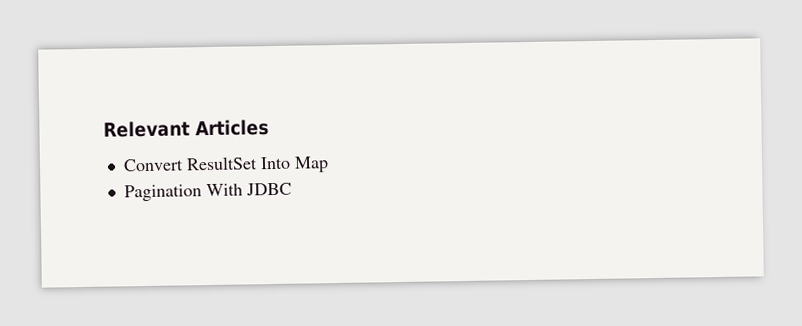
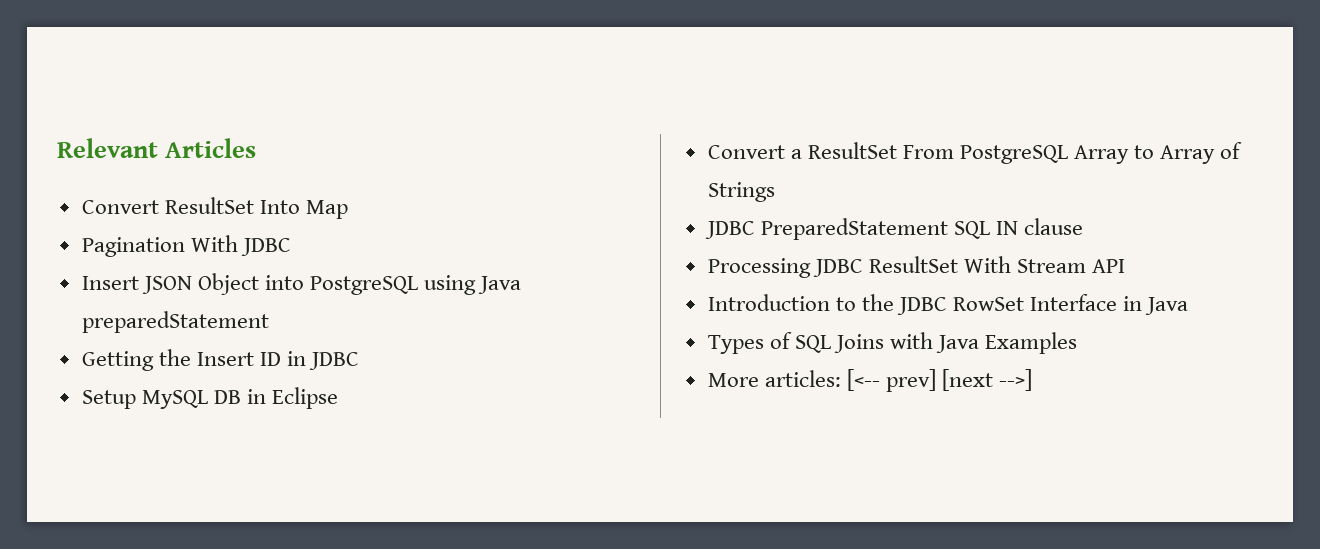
(292, 189) none -> [81,273,522,295] [81,311,269,333] [81,349,360,371] [81,387,339,409] [707,142,1243,164] [707,182,775,202] [704,218,1084,240] [707,256,1126,278] [707,294,1189,315] [707,332,1078,354] [707,369,1033,392] // Insert JSON Object into PostgreSQL using Java preparedStatement // Getting the Insert ID in JDBC // Setup MySQL DB in Eclipse // Convert a ResultSet From PostgreSQL Array to Array of Strings // JDBC PreparedStatement SQL IN clause // Processing JDBC ResultSet With Stream API // Introduction to the JDBC RowSet Interface in Java // Types of SQL Joins with Java Examples // More articles: [<-- prev] [next -->]

